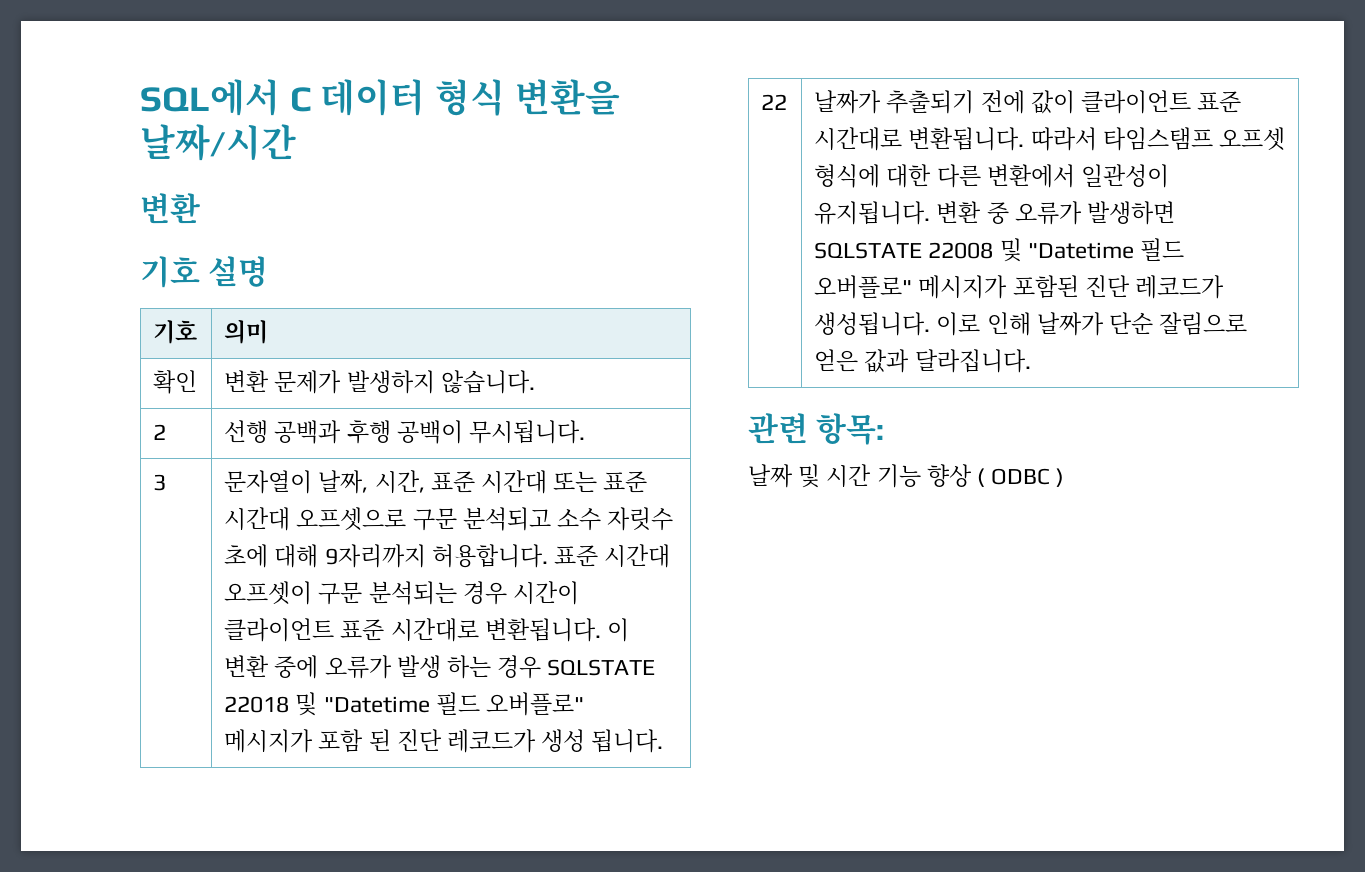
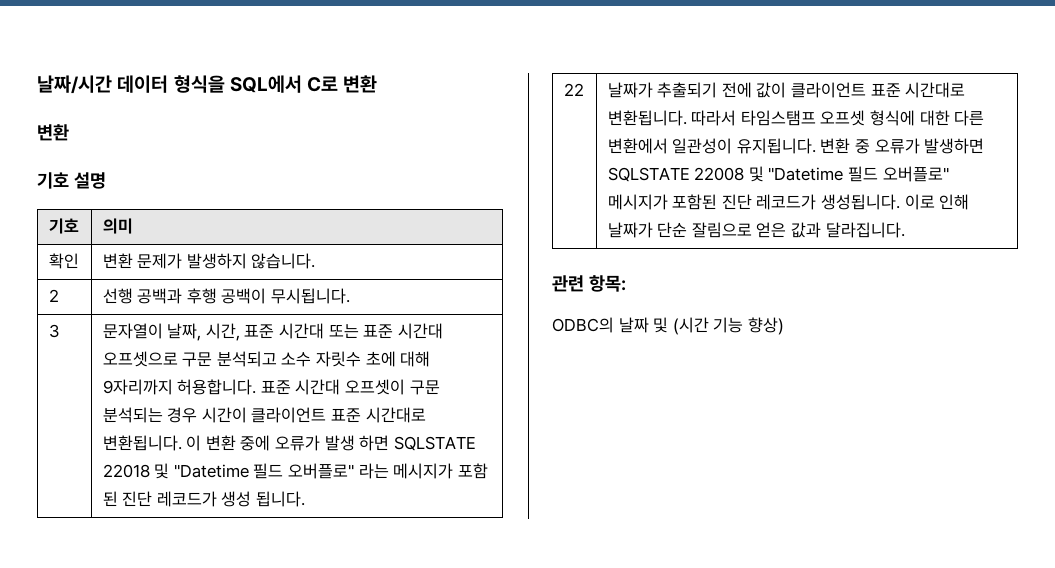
[140,79,620,116] [140,124,296,161] SQL에서 C 데이터 형식 변환을 날짜/시간 -> [37,75,378,94] 날짜/시간 데이터 형식을 SQL에서 C로 변환
[446,655,542,679] 하는 경우 -> [359,435,390,451] 하면
(584, 704) none -> [358,463,389,479] 라는
(885, 429) none -> [552,317,614,333] ODBC의
[826,464,1065,488] 시간 기능 향상 ( ODBC ) -> [672,317,784,335] (시간 기능 향상)

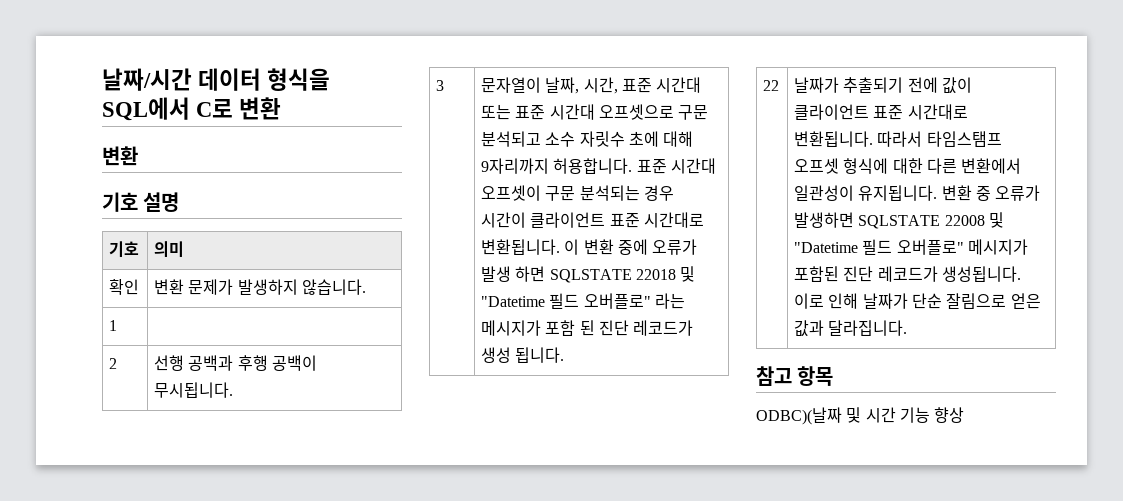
(316, 261) none -> [109,320,118,331] // 1 |
[552,275,626,292] [552,317,784,335] 관련 항목: // ODBC의 날짜 및 (시간 기능 향상) -> [756,366,834,386] [756,407,965,425] 참고 항목 // ODBC)(날짜 및 시간 기능 향상

